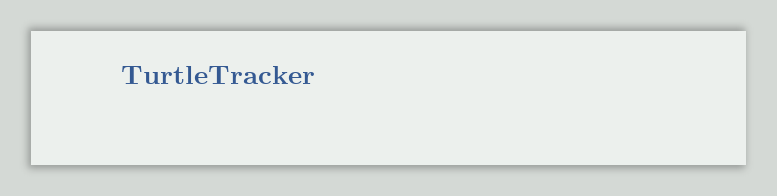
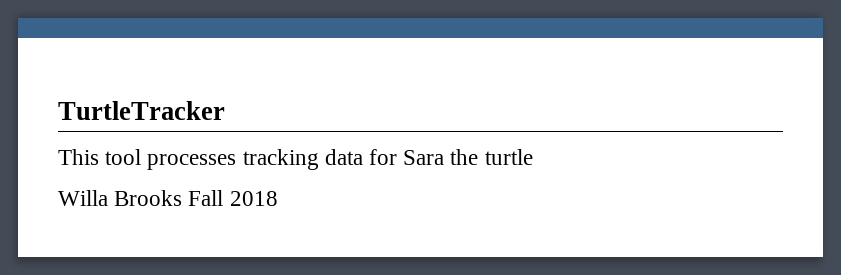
(315, 75) none -> [58,149,533,170] [58,190,278,206] // This tool processes tracking data for Sara the turtle // Willa Brooks Fall 2018

